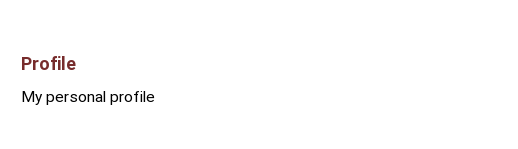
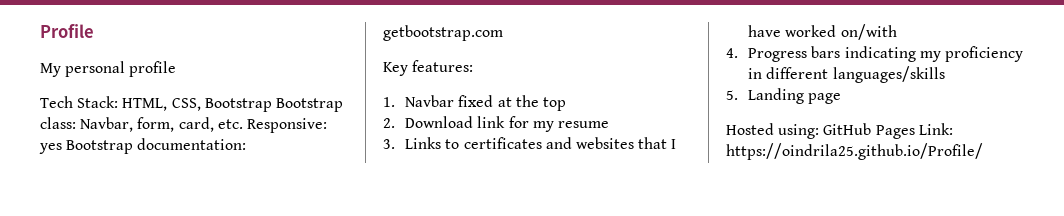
(156, 98) none -> [40,96,343,112] [40,117,327,133] [39,138,247,154] [383,25,503,41] [383,60,474,76] [383,95,566,111] [383,116,609,132] [383,137,677,149] [748,24,897,40] [726,46,1023,62] [748,66,945,83] [726,88,842,104] [726,123,953,139] [726,143,983,160] // Tech Stack: HTML, CSS, Bootstrap Bootstrap class: Navbar, form, card, etc. Responsive: yes Bootstrap documentation: getbootstrap.com // Key features: // 1. Navbar fixed at the top // 2. Download link for my resume // 3. Links to certificates and websites that I have worked on/with // 4. Progress bars indicating my proficiency in different languages/skills // 5. Landing page // Hosted using: GitHub Pages Link: https://oindrila25.github.io/Profile/

